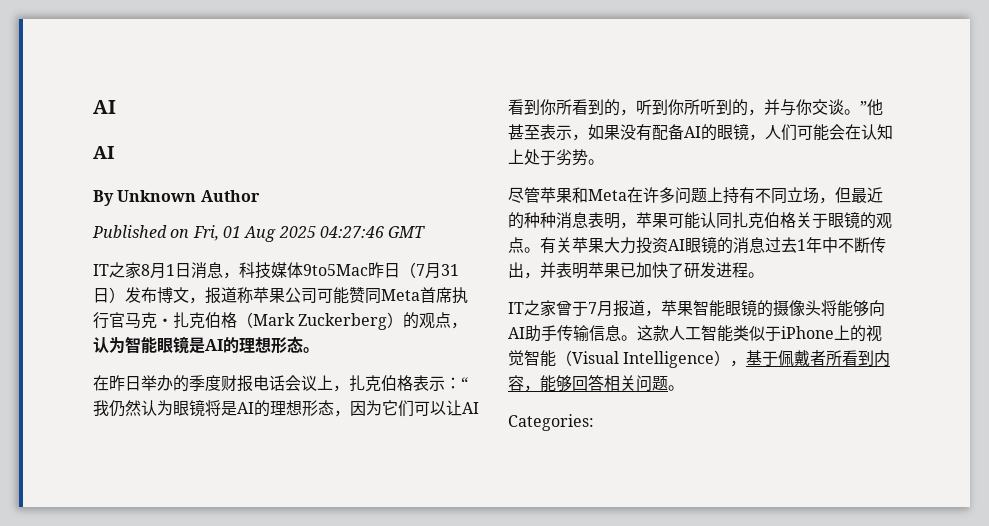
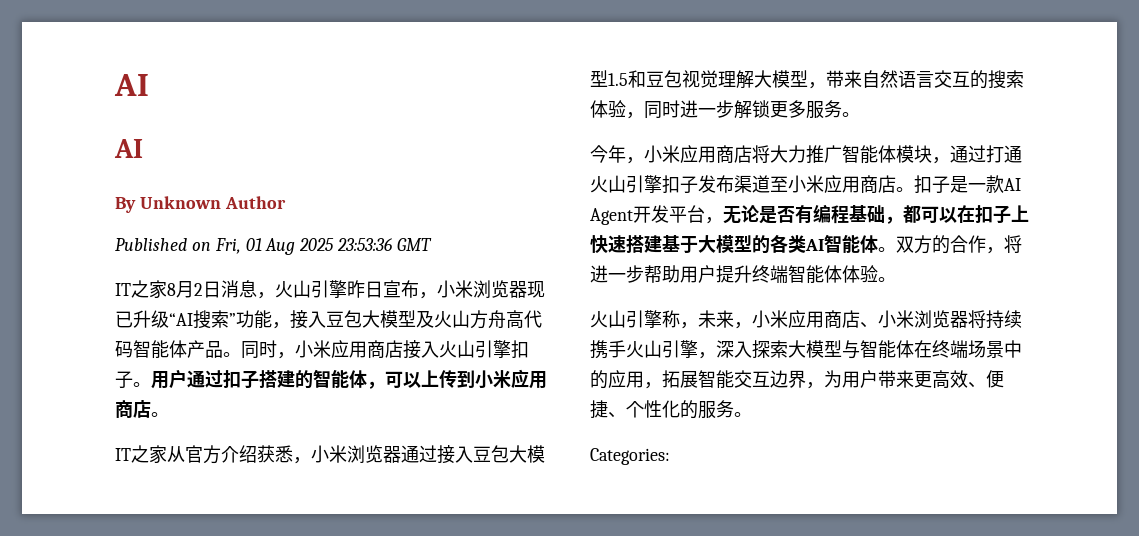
[319,226,384,238] 04:27:46 -> [337,238,393,251] 23:53:36
[166,264,175,276] 1 -> [194,283,203,296] 2
[239,262,459,279] [93,287,468,304] [93,312,468,330] [93,336,319,354] [93,375,468,392] [93,399,479,417] [508,99,883,116] [508,123,893,141] [508,149,604,166] [508,187,883,204] [508,211,892,229] [508,236,886,254] [508,262,764,279] [508,299,885,317] [508,325,882,342] [508,350,891,368] [508,375,668,392] 科技媒体9to5Mac昨日（7月31日）发布博文，报道称苹果公司可能赞同Meta首席执行官马克・扎克伯格（Mark Zuckerberg）的观点，认为智能眼镜是AI的理想形态。 // 在昨日举办的季度财报电话会议上，扎克伯格表示：“我仍然认为眼镜将是AI的理想形态，因为它们可以让AI看到你所看到的，听到你所听到的，并与你交谈。”他甚至表示，如果没有配备AI的眼镜，人们可能会在认知上处于劣势。 // 尽管苹果和Meta在许多问题上持有不同立场，但最近的种种消息表明，苹果可能认同扎克伯格关于眼镜的观点。有关苹果大力投资AI眼镜的消息过去1年中不断传出，并表明苹果已加快了研发进程。 // IT之家曾于7月报道，苹果智能眼镜的摄像头将能够向AI助手传输信息。这款人工智能类似于iPhone上的视觉智能（Visual Intelligence），基于佩戴者所看到内容，能够回答相关问题 -> [275,280,545,299] [115,310,542,329] [115,340,529,359] [115,369,547,389] [115,400,169,418] [115,445,545,464] [590,70,1024,89] [590,100,860,119] [590,145,1022,164] [590,175,1021,194] [590,204,1029,225] [590,234,1022,254] [590,265,896,284] [590,310,1022,329] [590,340,1022,359] [590,370,1004,389] [590,400,734,419] 火山引擎昨日宣布，小米浏览器现已升级“AI搜索”功能，接入豆包大模型及火山方舟高代码智能体产品。同时，小米应用商店接入火山引擎扣子。用户通过扣子搭建的智能体，可以上传到小米应用商店。 // IT之家从官方介绍获悉，小米浏览器通过接入豆包大模型1.5和豆包视觉理解大模型，带来自然语言交互的搜索体验，同时进一步解锁更多服务。 // 今年，小米应用商店将大力推广智能体模块，通过打通火山引擎扣子发布渠道至小米应用商店。扣子是一款AI Agent开发平台，无论是否有编程基础，都可以在扣子上快速搭建基于大模型的各类AI智能体。双方的合作，将进一步帮助用户提升终端智能体体验。 // 火山引擎称，未来，小米应用商店、小米浏览器将持续携手火山引擎，深入探索大模型与智能体在终端场景中的应用，拓展智能交互边界，为用户带来更高效、便捷、个性化的服务

